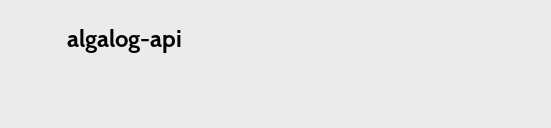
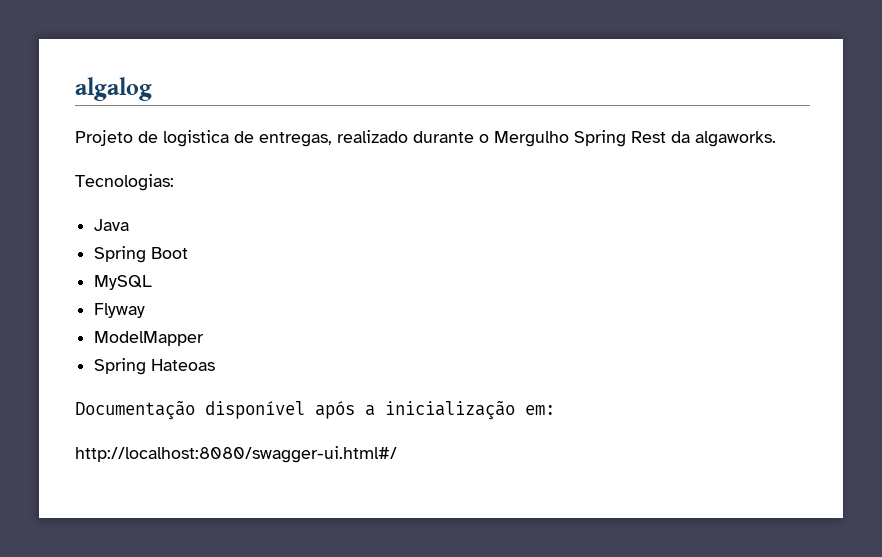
[67,29,182,53] algalog-api -> [75,77,152,101] [75,130,776,147] [75,174,174,191] [94,219,130,231] [94,246,189,263] [94,275,153,290] [94,303,146,318] [94,331,205,346] [94,358,216,375] [75,400,555,420] [75,446,397,463] algalog // Projeto de logistica de entregas, realizado durante o Mergulho Spring Rest da algaworks. // Tecnologias: // Java // Spring Boot // MySQL // Flyway // ModelMapper // Spring Hateoas // Documentação disponível após a inicialização em: // http://localhost:8080/swagger-ui.html#/

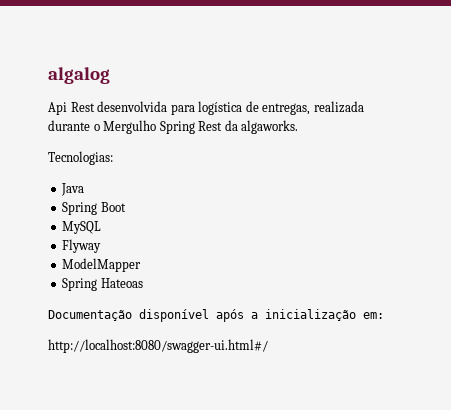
[75,130,229,147] Projeto de logistica -> [48,101,243,115] Api Rest desenvolvida para logística
[337,130,408,143] realizado -> [313,101,364,113] realizada

